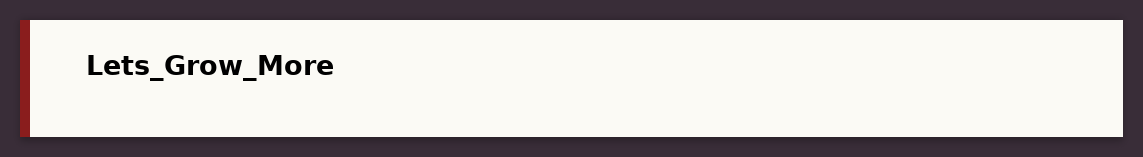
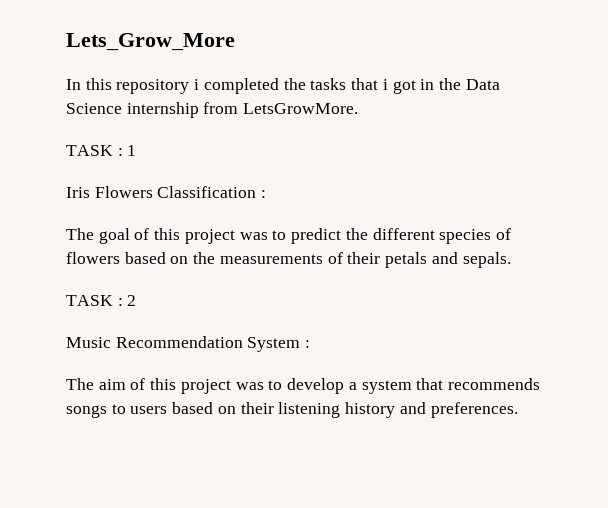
(334, 68) none -> [66,78,500,94] [66,102,359,118] [66,145,137,156] [66,186,267,198] [66,228,511,244] [66,252,511,268] [66,295,137,306] [66,336,311,352] [66,378,540,394] [66,402,518,418] // In this repository i completed the tasks that i got in the Data Science internship from LetsGrowMore. // TASK : 1 // Iris Flowers Classification : // The goal of this project was to predict the different species of flowers based on the measurements of their petals and sepals. // TASK : 2 // Music Recommendation System : // The aim of this project was to develop a system that recommends songs to users based on their listening history and preferences.

